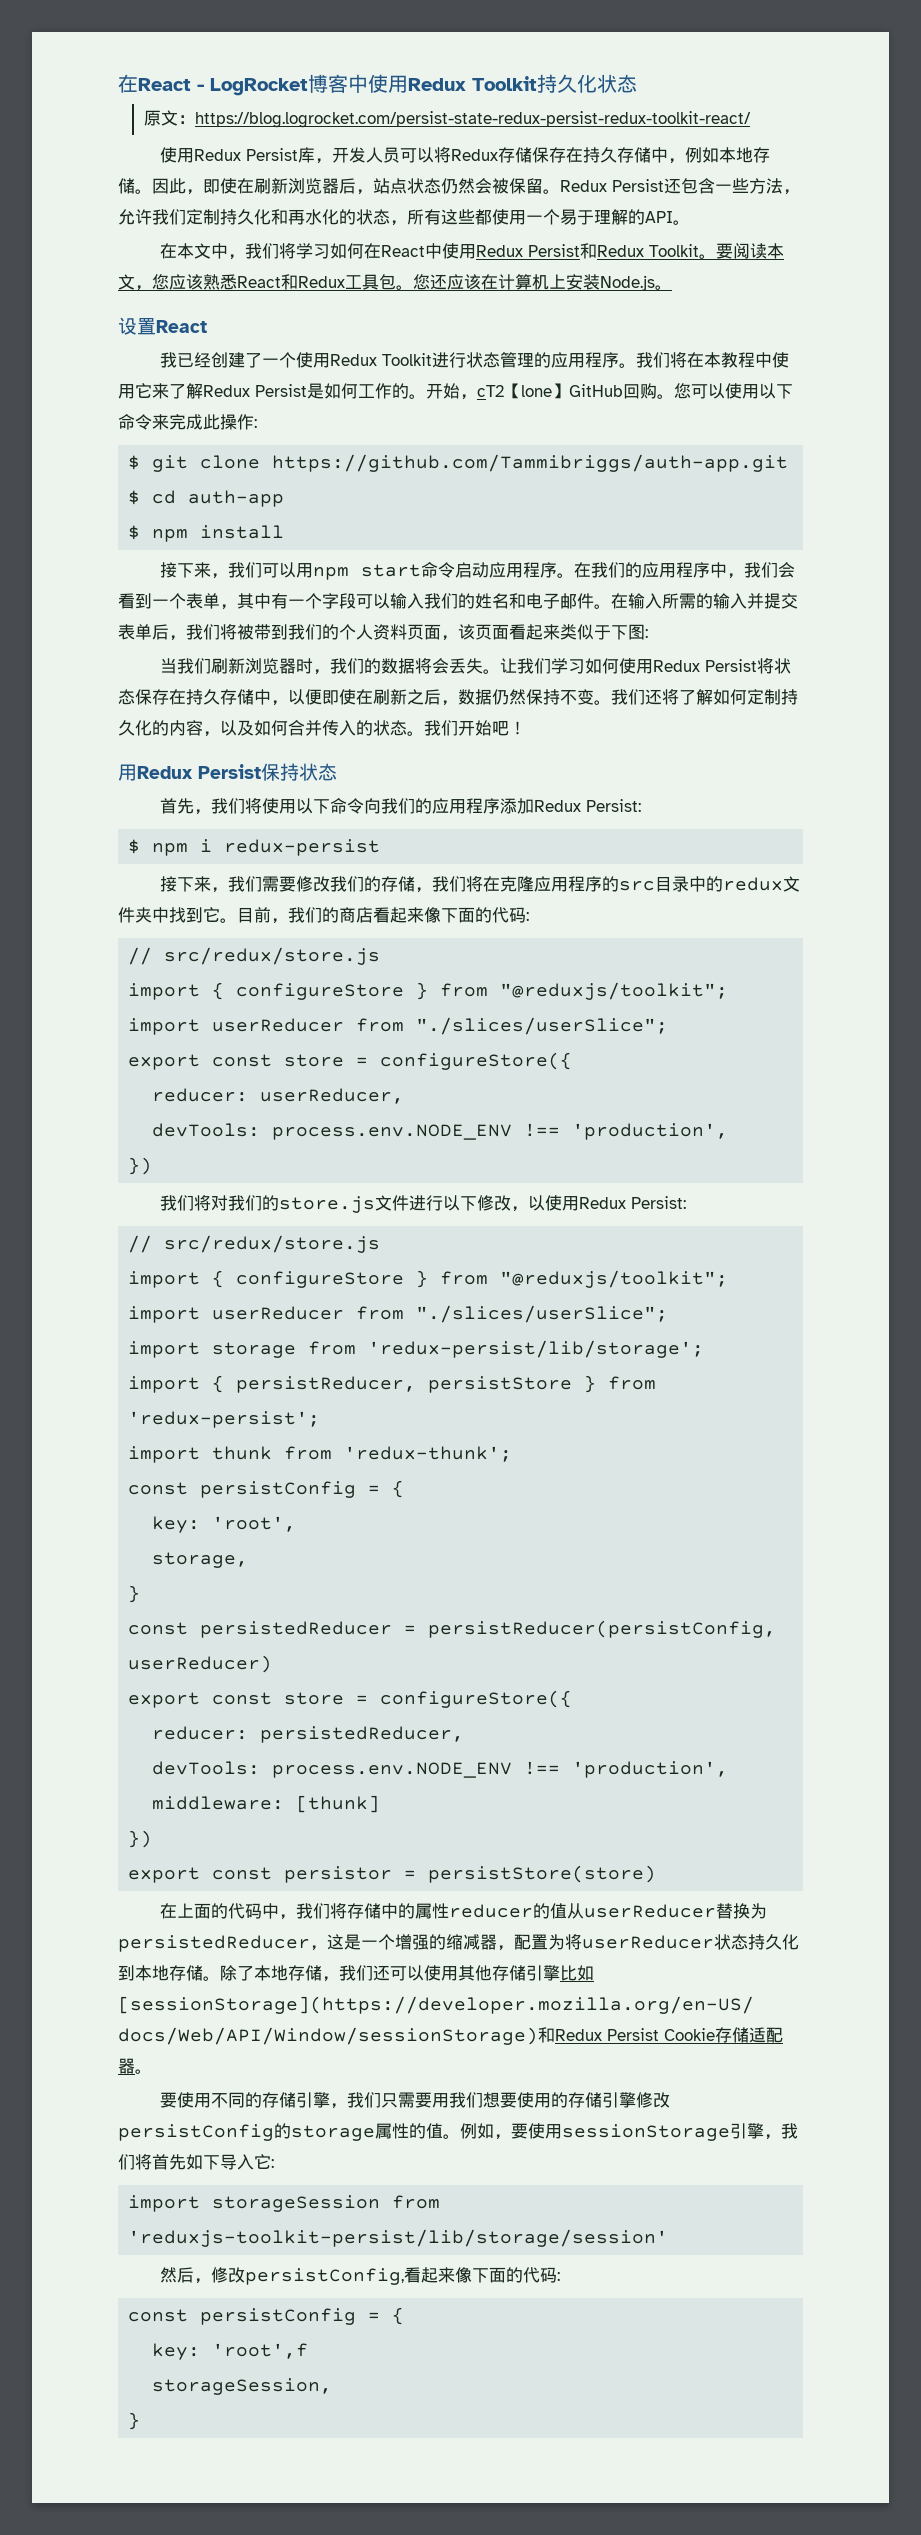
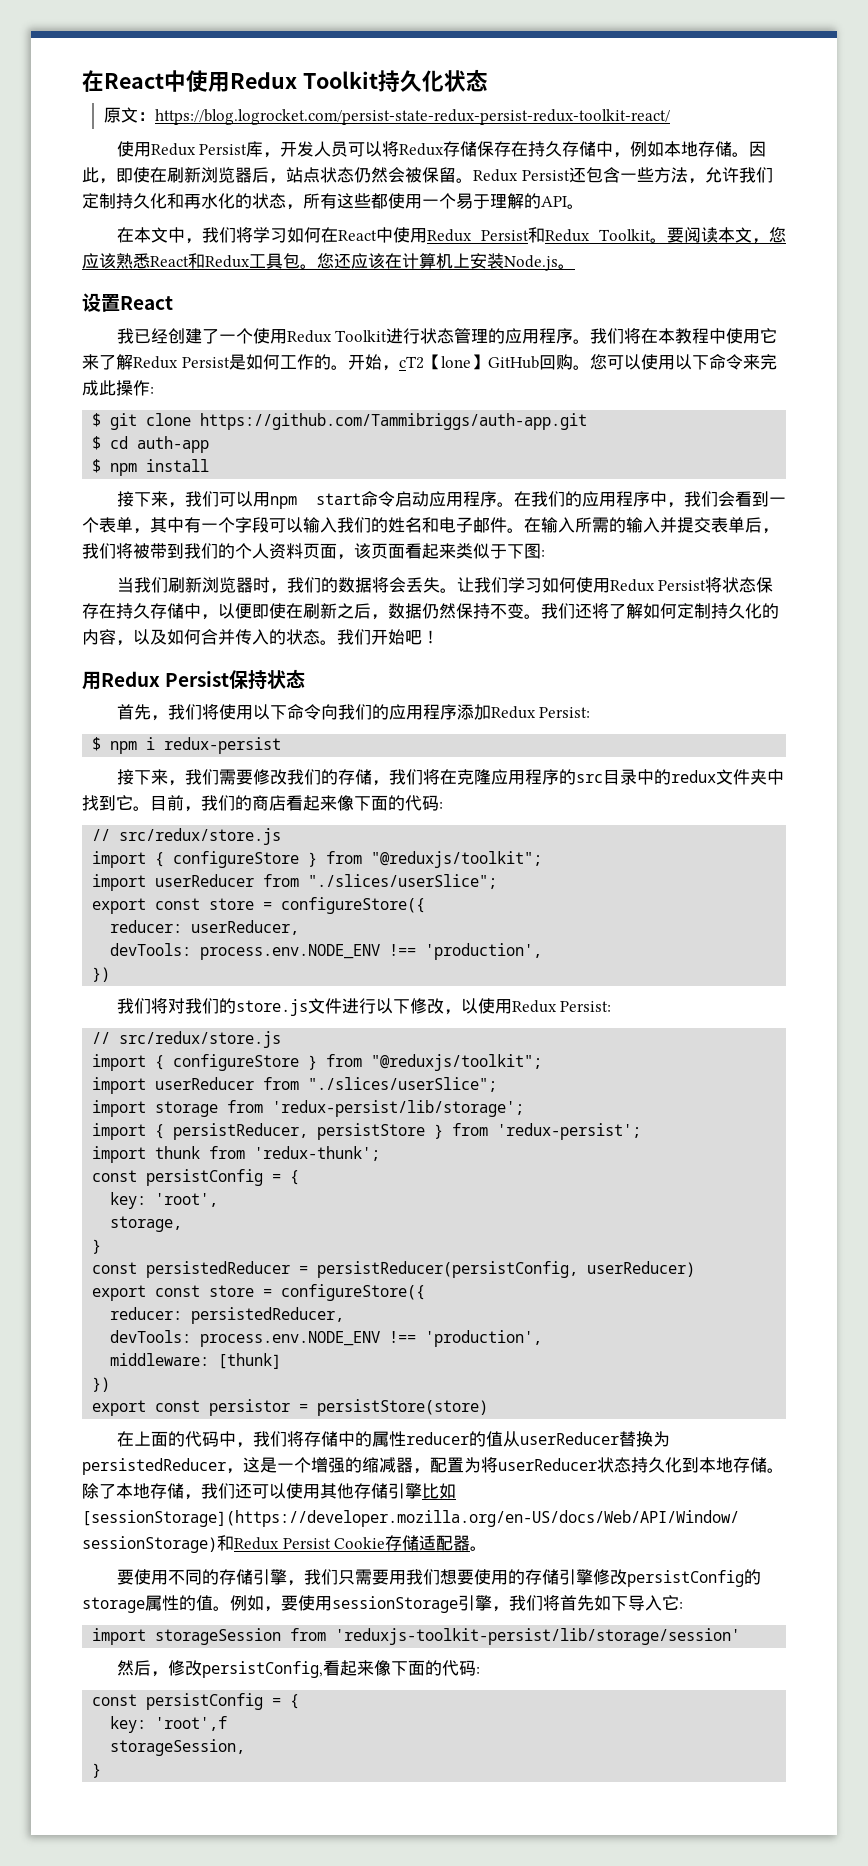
[118,74,348,96] 在React - LogRocket博客 -> [82,70,164,92] 在React

